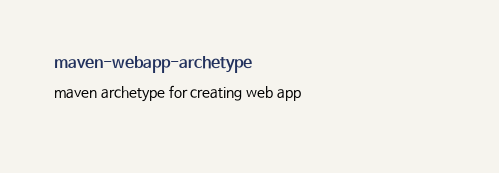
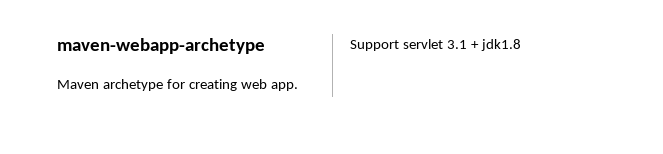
[54,89,97,99] maven -> [57,80,99,89] Maven
[276,89,301,101] app -> [270,82,298,91] [350,39,521,51] app. Support servlet 3.1 + jdk1.8

